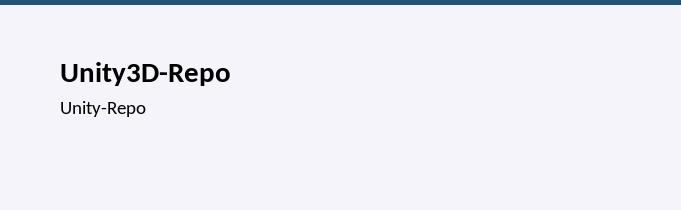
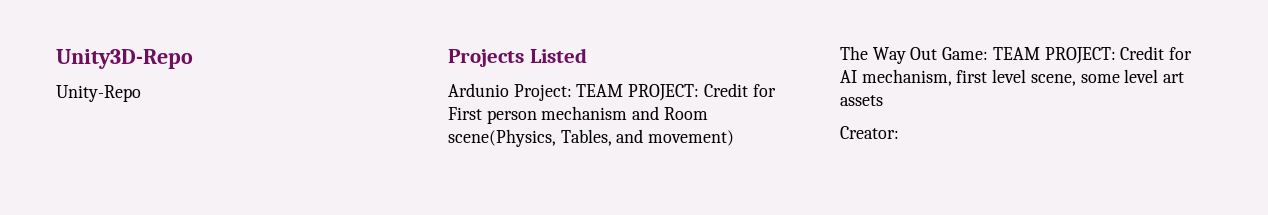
(146, 109) none -> [448,48,587,67] [448,83,776,101] [448,106,708,124] [448,129,735,147] [840,46,1193,64] [840,69,1185,86] [840,95,883,106] [840,126,899,139] // Projects Listed // Ardunio Project: TEAM PROJECT: Credit for First person mechanism and Room scene(Physics, Tables, and movement) // The Way Out Game: TEAM PROJECT: Credit for AI mechanism, first level scene, some level art assets // Creator:

